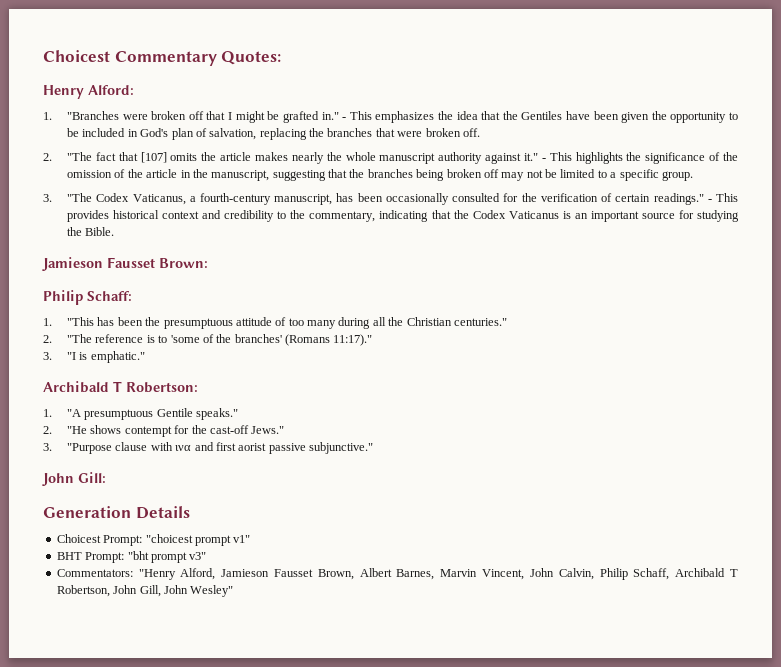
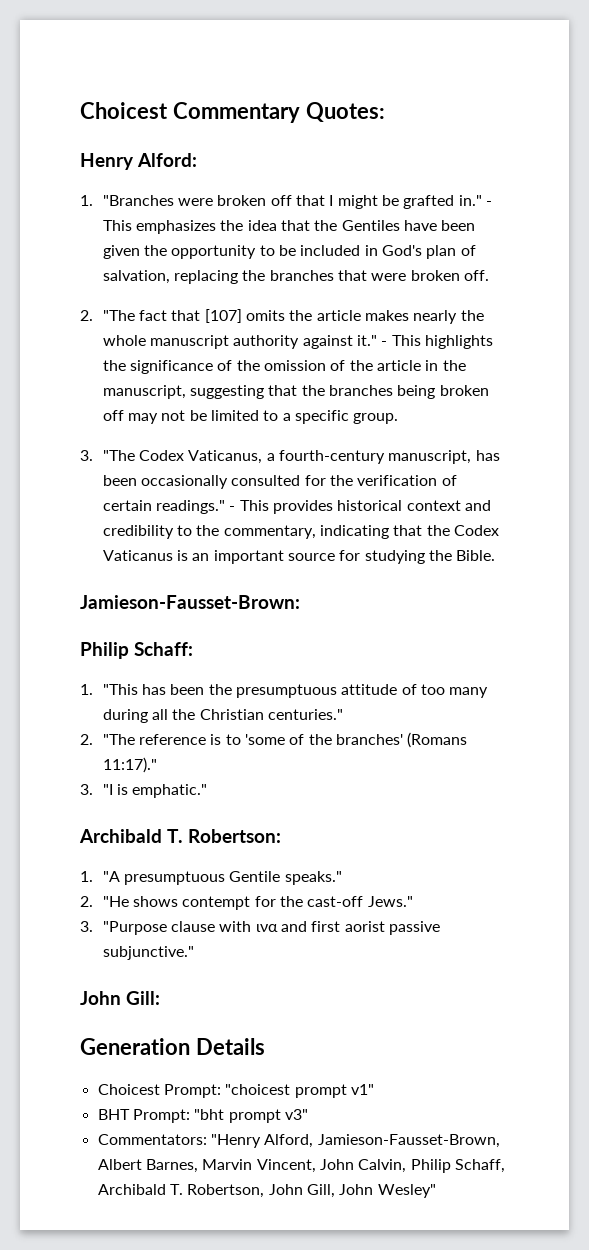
[42,257,208,271] Jamieson Fausset Brown: -> [80,595,300,609] Jamieson-Fausset-Brown:
[113,381,122,392] T -> [167,829,183,843] T.
[221,569,354,580] Jamieson Fausset Brown, -> [317,1134,500,1148] Jamieson-Fausset-Brown,
[730,569,739,577] T -> [169,1184,183,1195] T.

